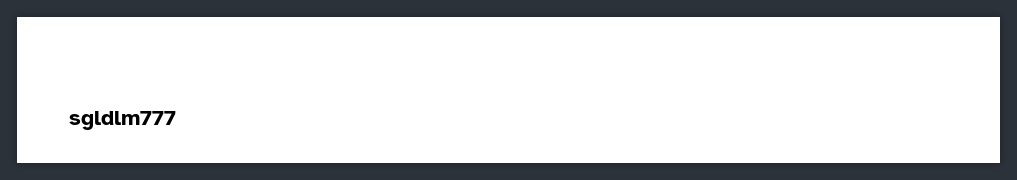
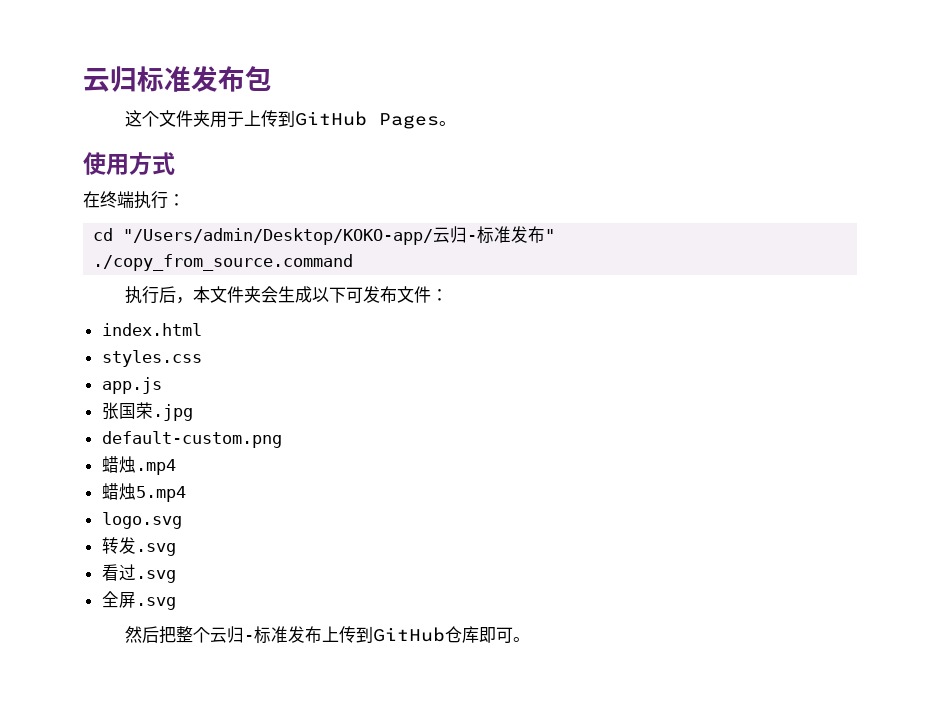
[69,111,176,130] sgldlm777 -> [83,66,272,92] [124,110,456,129] [83,152,175,175] [83,191,185,209] [93,226,556,245] [93,254,354,271] [124,286,448,304] [101,323,202,336] [101,350,202,367] [101,377,162,394] [101,402,193,421] [101,431,282,448] [101,456,176,475] [101,483,186,502] [101,512,182,529] [101,537,176,556] [101,564,176,583] [101,591,176,610] [124,626,530,644] 云归标准发布包 // 这个文件夹用于上传到GitHub Pages。 // 使用方式 // 在终端执行： // cd "/Users/admin/Desktop/KOKO-app/云归-标准发布" // ./copy_from_source.command // 执行后，本文件夹会生成以下可发布文件： // index.html // styles.css // app.js // 张国荣.jpg // default-custom.png // 蜡烛.mp4 // 蜡烛5.mp4 // logo.svg // 转发.svg // 看过.svg // 全屏.svg // 然后把整个云归-标准发布上传到GitHub仓库即可。

